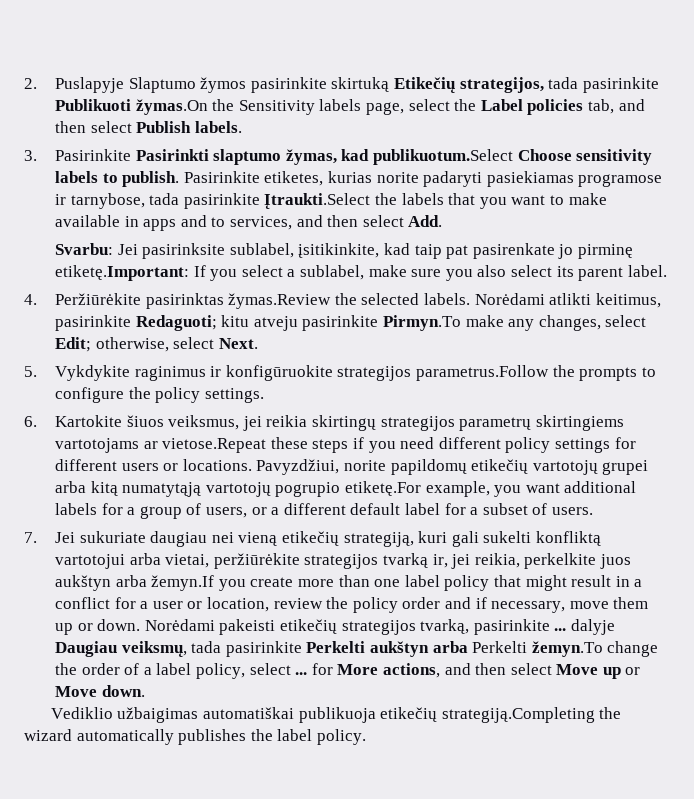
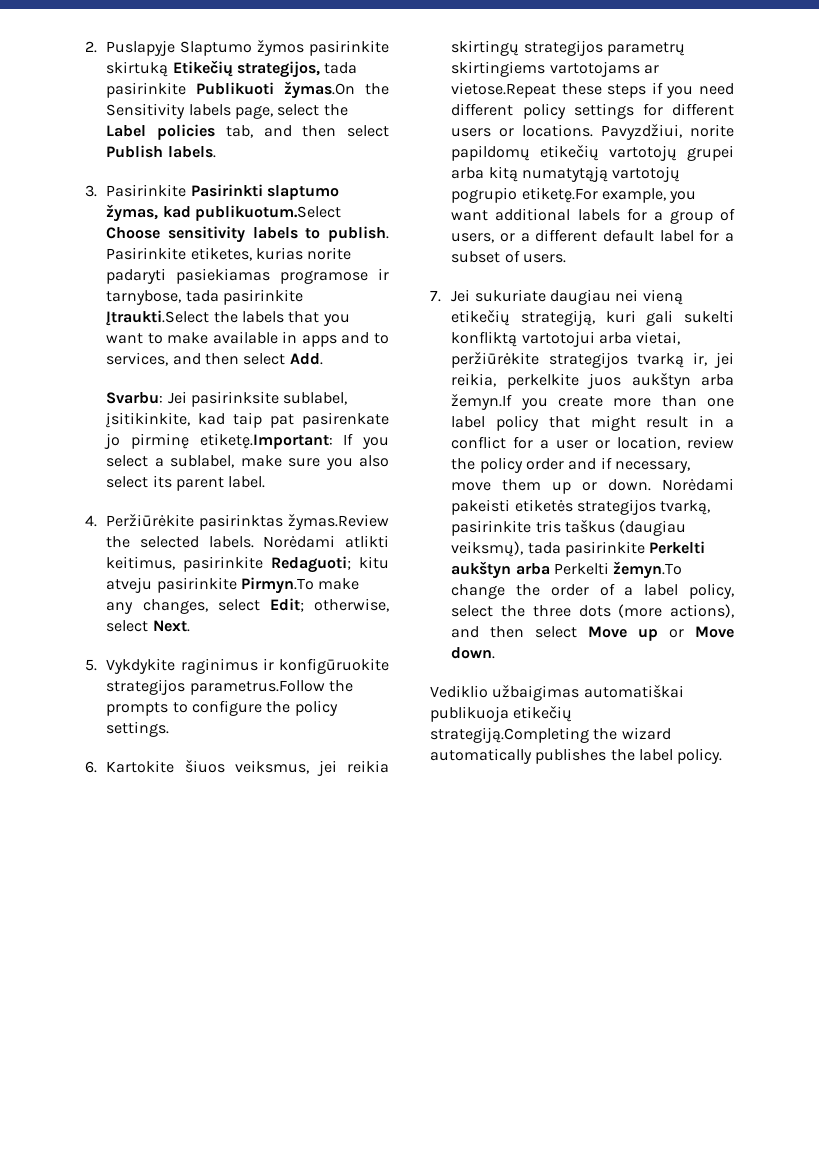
[279,619,337,634] etikečių -> [514,499,573,512] etiketės
[554,619,615,635] [55,641,187,657] ... dalyje Daugiau veiksmų, -> [535,520,687,536] [451,541,524,557] tris taškus (daugiau veiksmų),
[295,663,440,678] ... for More actions, -> [501,604,734,618] the three dots (more actions),

